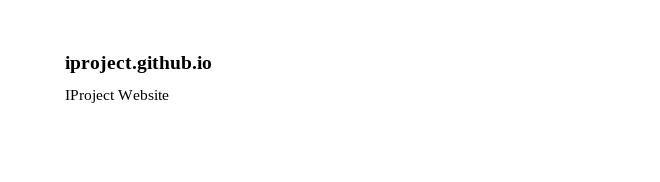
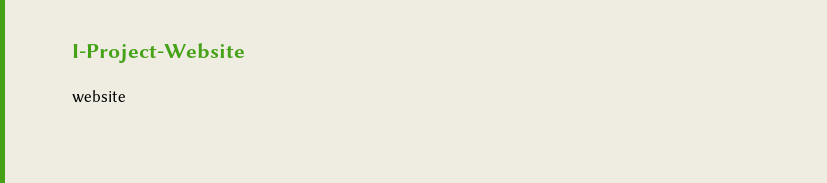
[65,56,212,73] [65,90,170,103] iproject.github.io // IProject Website -> [72,43,245,63] [72,90,126,103] I-Project-Website // website

